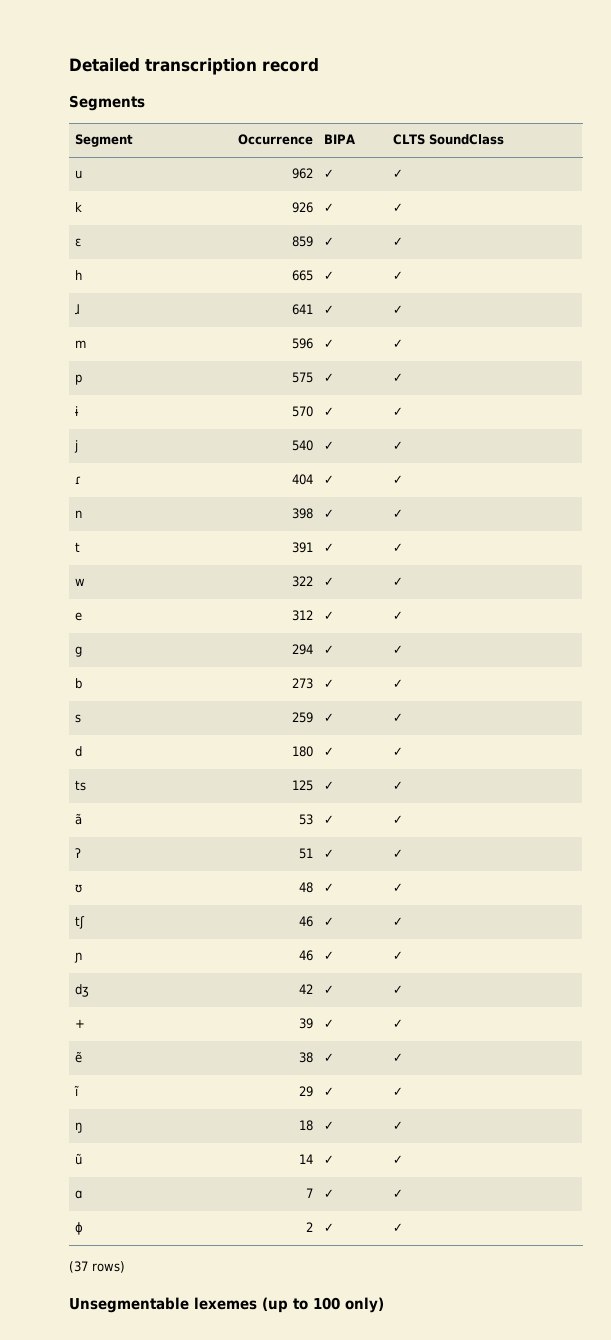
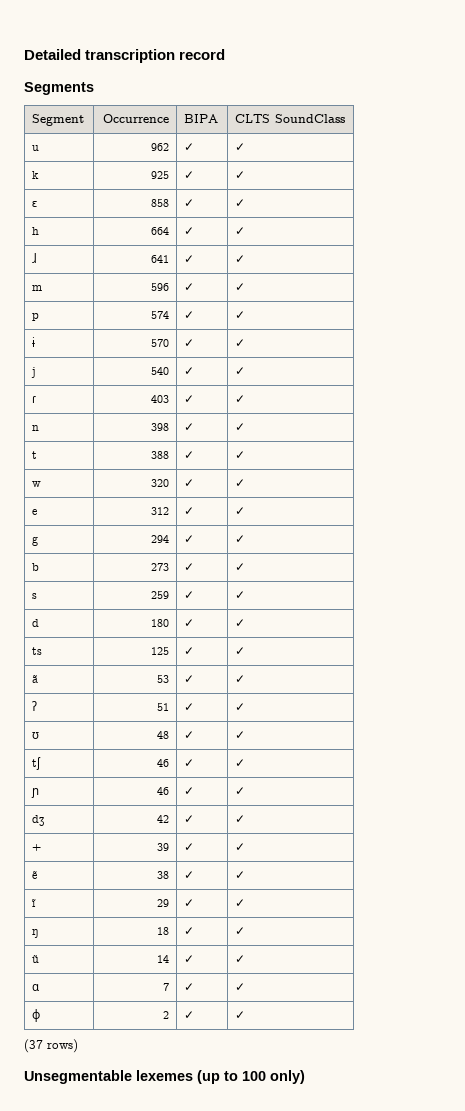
[291,202,313,213] 926 -> [150,171,169,179] 925
[291,236,313,247] 859 -> [150,199,169,207] 858
[291,270,313,281] 665 -> [150,227,169,235] 664
[291,372,313,383] 575 -> [150,311,169,319] 574
[291,474,313,485] 404 -> [150,395,169,403] 403
[291,542,313,553] 391 -> [150,451,169,459] 388
[291,576,313,587] 322 -> [150,479,169,487] 320

